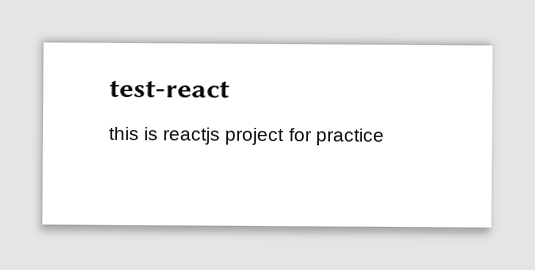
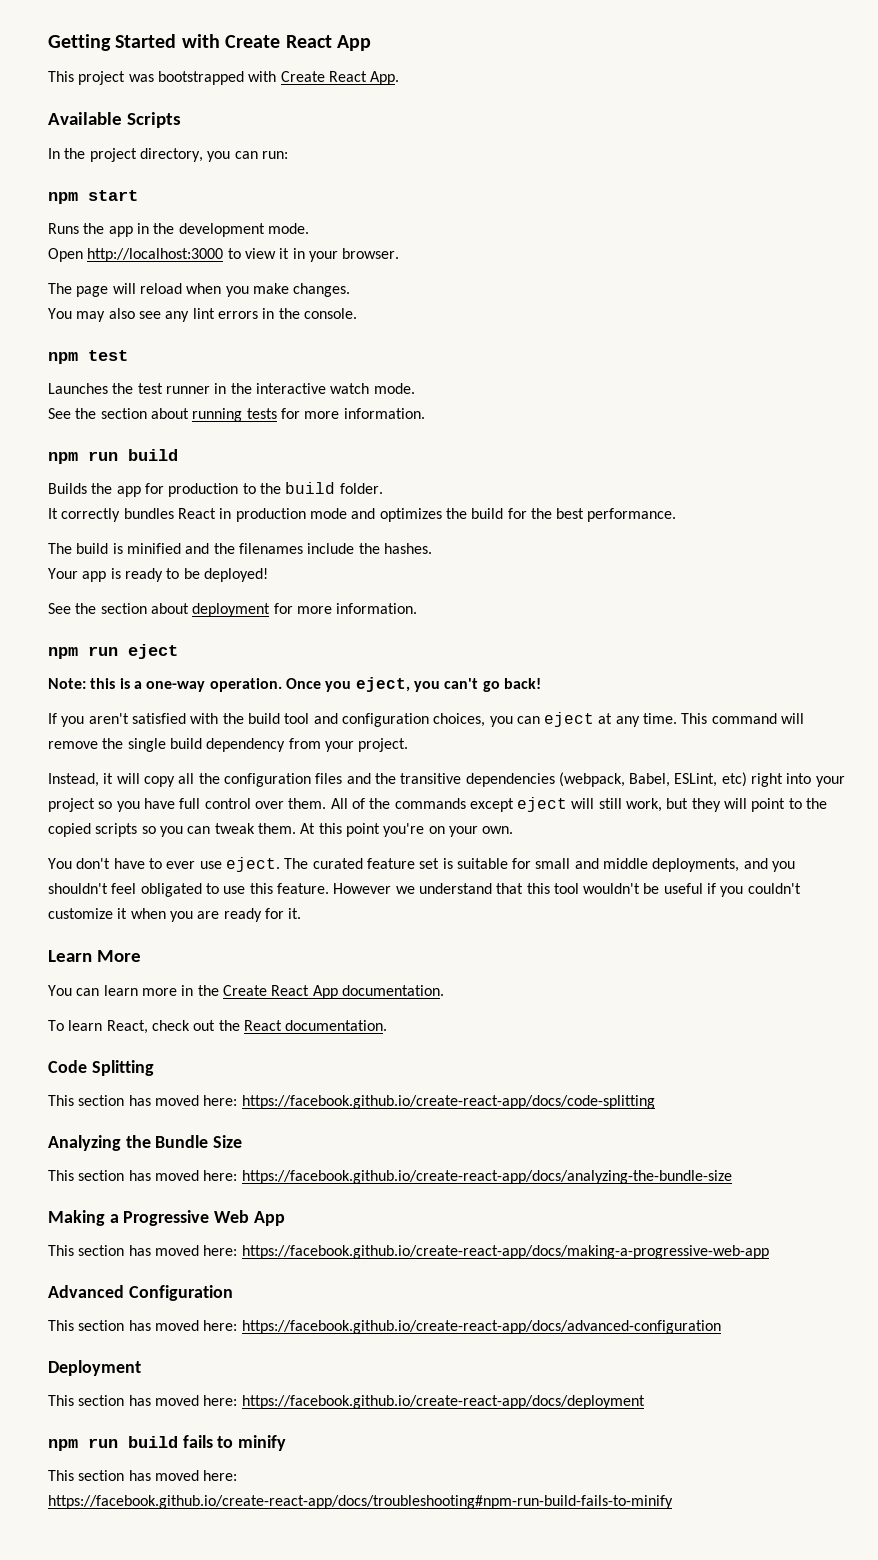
[109,79,230,98] [108,126,385,146] test-react // this is reactjs project for practice -> [48,34,371,51] [48,71,400,85] [48,112,181,128] [48,148,288,162] [48,190,138,204] [48,223,309,237] [48,248,400,262] [48,283,351,297] [48,308,357,322] [48,350,128,364] [48,383,415,394] [48,408,425,422] [48,449,178,464] [48,482,383,497] [48,508,677,522] [48,543,432,554] [48,568,268,582] [48,603,418,617] [48,644,178,659] [48,677,541,692] [48,712,805,727] [48,738,409,752] [48,772,845,787] [48,797,828,812] [48,823,514,837] [48,857,796,872] [48,883,801,897] [48,908,302,922] [48,950,141,962] [48,985,444,999] [48,1020,388,1034] [48,1060,154,1076] [48,1095,655,1109] [48,1135,243,1151] [48,1170,732,1184] [48,1210,285,1226] [48,1245,769,1259] [48,1285,233,1301] [48,1320,721,1334] [48,1360,141,1376] [48,1395,645,1409] [48,1435,287,1451] [48,1470,238,1481] [48,1495,673,1509] Getting Started with Create React App // This project was bootstrapped with Create React App. // Available Scripts // In the project directory, you can run: // npm start // Runs the app in the development mode. // Open http://localhost:3000 to view it in your browser. // The page will reload when you make changes. // You may also see any lint errors in the console. // npm test // Launches the test runner in the interactive watch mode. // See the section about running tests for more information. // npm run build // Builds the app for production to the build folder. // It correctly bundles React in production mode and optimizes the build for the best performance. // The build is minified and the filenames include the hashes. // Your app is ready to be deployed! // See the section about deployment for more information. // npm run eject // Note: this is a one-way operation. Once you eject, you can't go back! // If you aren't satisfied with the build tool and configuration choices, you can eject at any time. This command will remove the single build dependency from your project. // Instead, it will copy all the configuration files and the transitive dependencies (webpack, Babel, ESLint, etc) right into your project so you have full control over them. All of the commands except eject will still work, but they will point to the copied scripts so you can tweak them. At this point you're on your own. // You don't have to ever use eject. The curated feature set is suitable for small and middle deployments, and you shouldn't feel obligated to use this feature. However we understand that this tool wouldn't be useful if you couldn't customize it when you are ready for it. // Learn More // You can learn more in the Create React App documentation. // To learn React, check out the React documentation. // Code Splitting // This section has moved here: https://facebook.github.io/create-react-app/docs/code-splitting // Analyzing the Bundle Size // This section has moved here: https://facebook.github.io/create-react-app/docs/analyzing-the-bundle-size // Making a Progressive Web App // This section has moved here: https://facebook.github.io/create-react-app/docs/making-a-progressive-web-app // Advanced Configuration // This section has moved here: https://facebook.github.io/create-react-app/docs/advanced-configuration // Deployment // This section has moved here: https://facebook.github.io/create-react-app/docs/deployment // npm run build fails to minify // This section has moved here: https://facebook.github.io/create-react-app/docs/troubleshooting#npm-run-build-fails-to-minify

